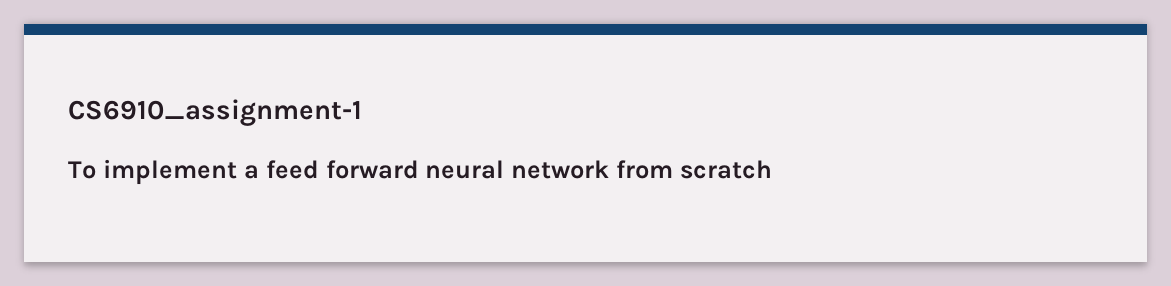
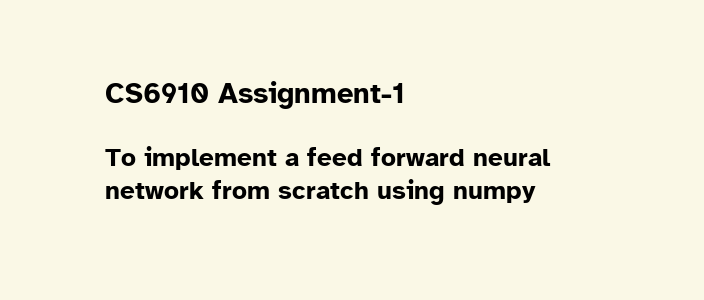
[68,99,362,126] CS6910_assignment-1 -> [105,81,405,109] CS6910 Assignment-1
(773, 169) none -> [377,179,536,205] using numpy

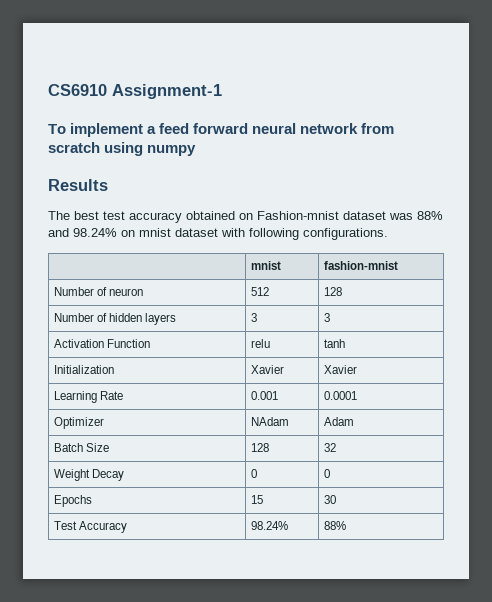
(536, 194) none -> [48,179,108,191] [48,211,443,223] [48,228,388,240] [251,261,282,270] [324,261,399,270] [54,287,144,296] [251,287,270,296] [324,287,343,296] [54,313,177,325] [251,313,258,322] [324,313,331,322] [54,339,151,348] [251,339,271,348] [324,339,346,348] [54,365,115,374] [251,365,285,374] [324,365,358,374] [54,391,124,403] [251,391,279,400] [324,391,358,400] [54,417,105,429] [251,417,290,426] [324,417,355,426] [54,443,110,452] [251,443,270,452] [324,443,337,452] [54,469,125,481] [251,469,258,478] [324,469,331,478] [54,495,93,507] [251,495,264,504] [324,495,337,504] [54,521,128,533] [251,521,289,530] [324,521,347,530] // Results // The best test accuracy obtained on Fashion-mnist dataset was 88% and 98.24% on mnist dataset with following configurations. // | mnist | fashion-mnist // Number of neuron | 512 | 128 // Number of hidden layers | 3 | 3 // Activation Function | relu | tanh // Initialization | Xavier | Xavier // Learning Rate | 0.001 | 0.0001 // Optimizer | NAdam | Adam // Batch Size | 128 | 32 // Weight Decay | 0 | 0 // Epochs | 15 | 30 // Test Accuracy | 98.24% | 88%

